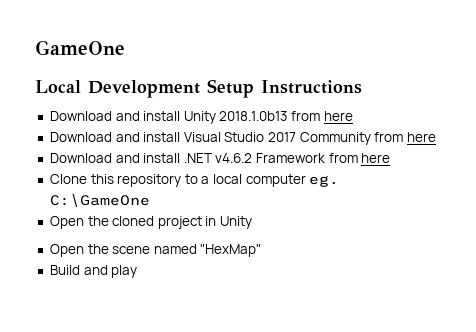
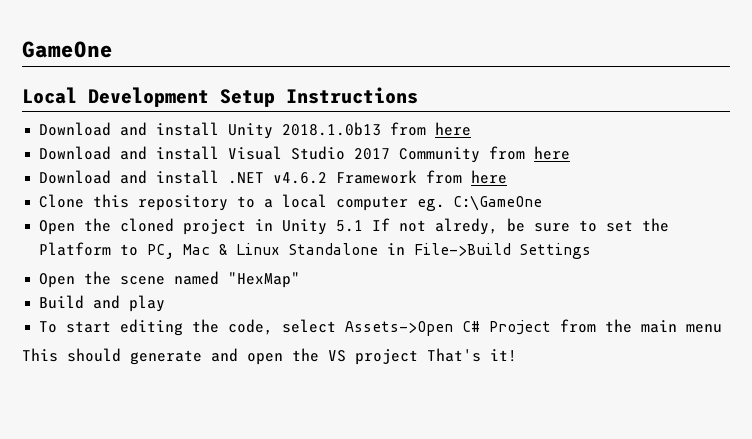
(253, 222) none -> [336,218,670,235] [39,242,592,259] 5.1 If not alredy, be sure to set the Platform to PC, Mac & Linux Standalone in File->Build Settings
(138, 271) none -> [39,319,723,336] [22,348,517,365] // To start editing the code, select Assets->Open C# Project from the main menu // This should generate and open the VS project That's it!

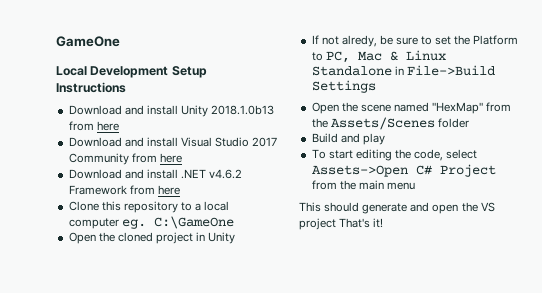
[336,220,364,232] 5.1 -> (236, 238) //
(301, 280) none -> [486,102,512,112] [311,117,469,130] from the Assets/Scenes folder

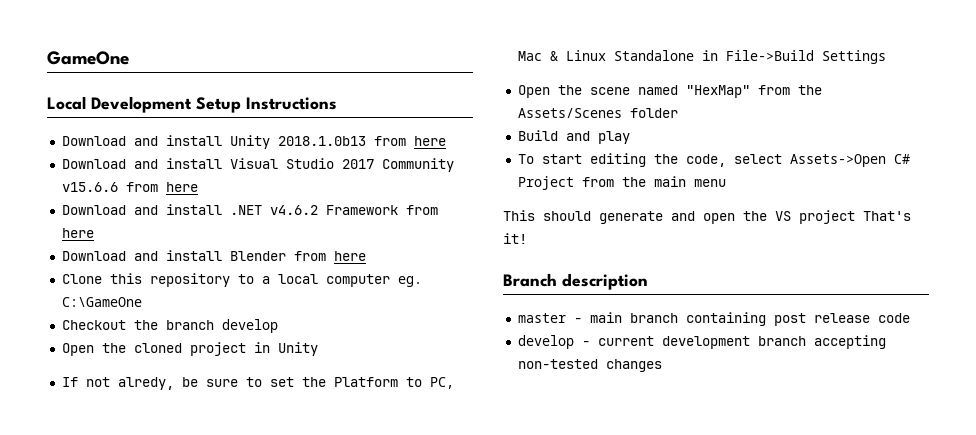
(129, 159) none -> [61,182,118,192] v15.6.6
(180, 190) none -> [61,250,366,261] // Download and install Blender from here
(234, 222) none -> [61,319,278,333] // Checkout the branch develop
(384, 223) none -> [503,273,648,290] [517,312,910,326] [517,335,886,349] [517,359,662,372] // Branch description // master - main branch containing post release code // develop - current development branch accepting non-tested changes

